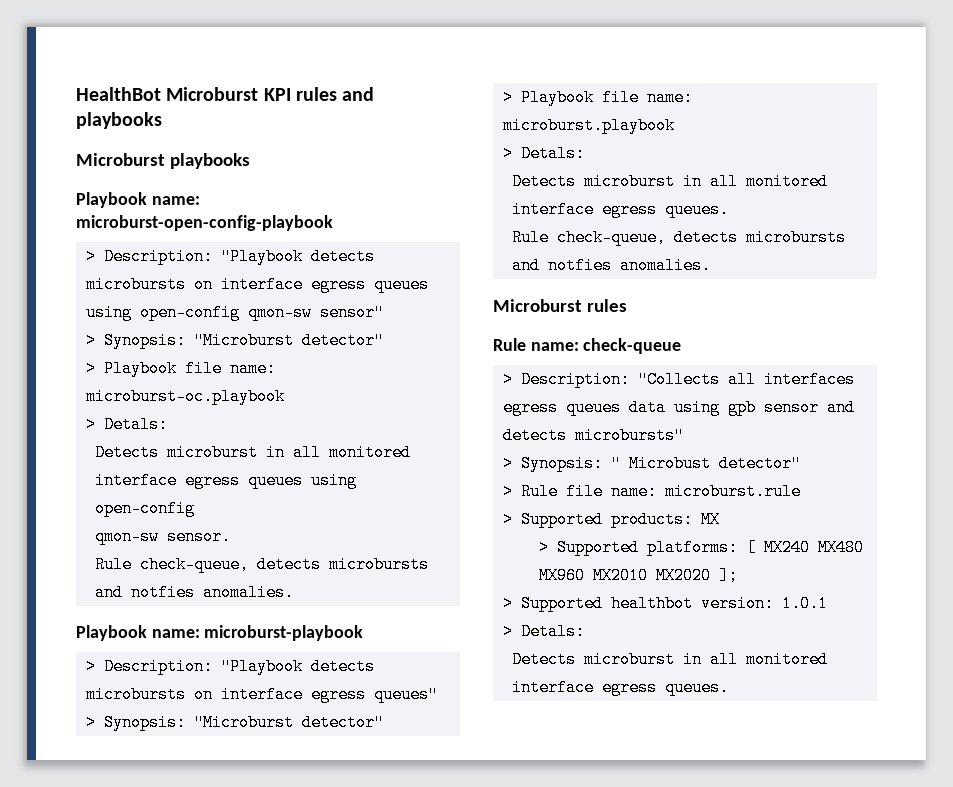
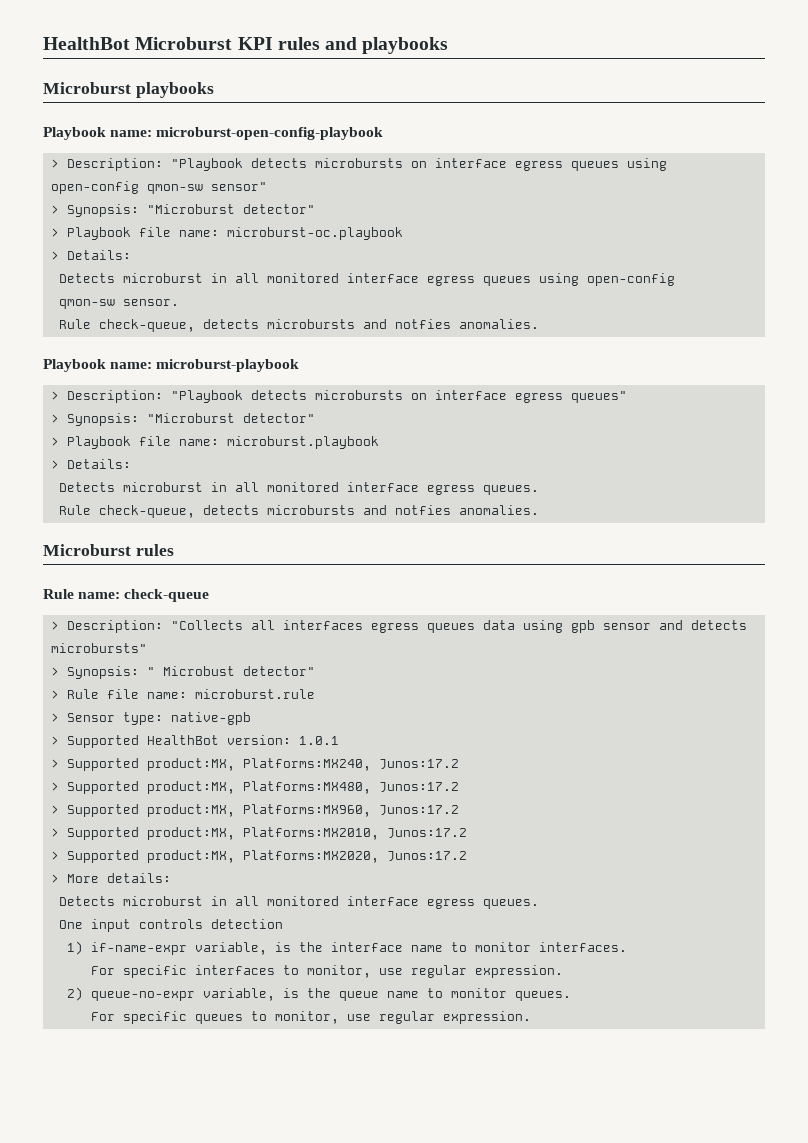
[103,416,168,433] Detals: -> [67,250,132,260] Details:
[520,145,585,162] Detals: -> [67,459,132,469] Details:
[520,511,720,528] [538,539,864,556] [538,567,738,584] [502,595,828,612] [502,623,585,640] [511,651,828,668] [511,679,729,696] Supported products: MX // > Supported platforms: [ MX240 MX480 MX960 MX2010 MX2020 ]; // > Supported healthbot version: 1.0.1 // > Detals: // Detects microburst in all monitored interface egress queues. -> [67,712,252,725] [51,735,340,748] [51,758,460,771] [51,781,460,794] [51,804,460,817] [51,827,468,840] [51,850,468,863] [51,873,172,883] [59,896,540,909] [59,919,284,932] [67,941,628,955] [91,965,564,978] [67,987,572,1001] [91,1011,532,1024] Sensor type: native-gpb // > Supported HealthBot version: 1.0.1 // > Supported product:MX, Platforms:MX240, Junos:17.2 // > Supported product:MX, Platforms:MX480, Junos:17.2 // > Supported product:MX, Platforms:MX960, Junos:17.2 // > Supported product:MX, Platforms:MX2010, Junos:17.2 // > Supported product:MX, Platforms:MX2020, Junos:17.2 // > More details: // Detects microburst in all monitored interface egress queues. // One input controls detection // 1) if-name-expr variable, is the interface name to monitor interfaces. // For specific interfaces to monitor, use regular expression. // 2) queue-no-expr variable, is the queue name to monitor queues. // For specific queues to monitor, use regular expression.

